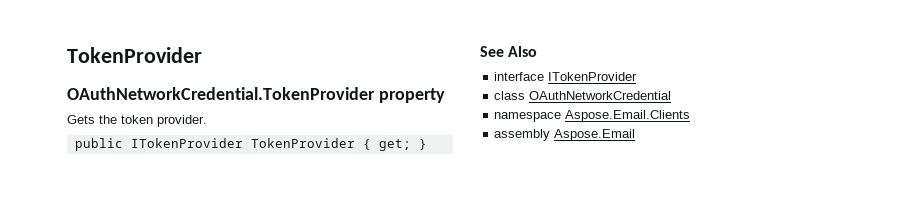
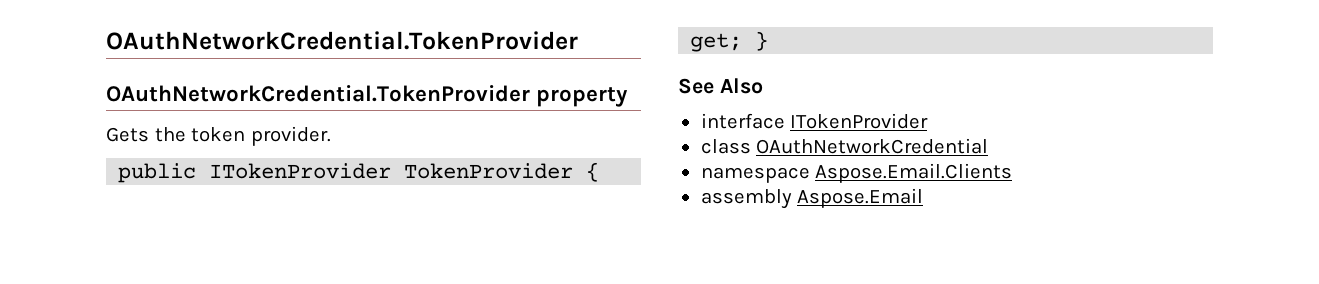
[67,47,202,63] TokenProvider -> [106,31,578,50] OAuthNetworkCredential.TokenProvider

